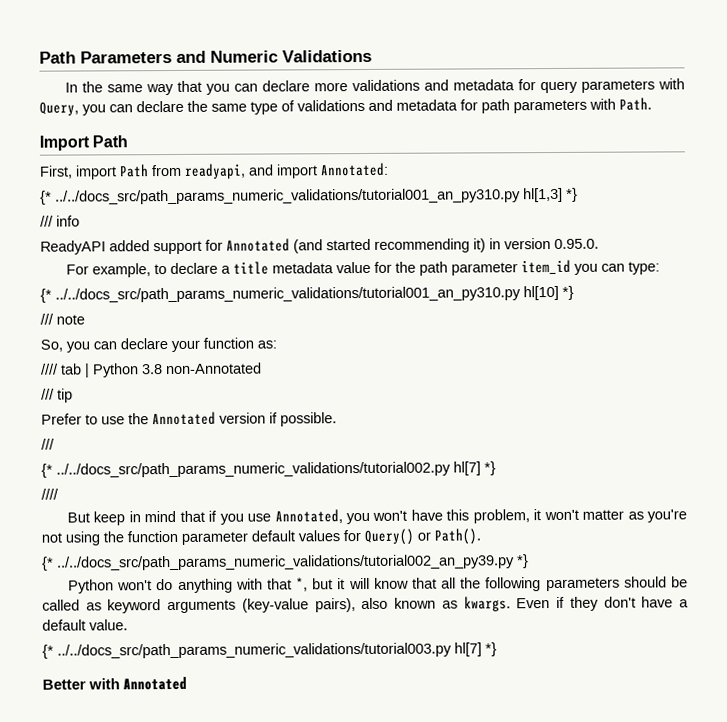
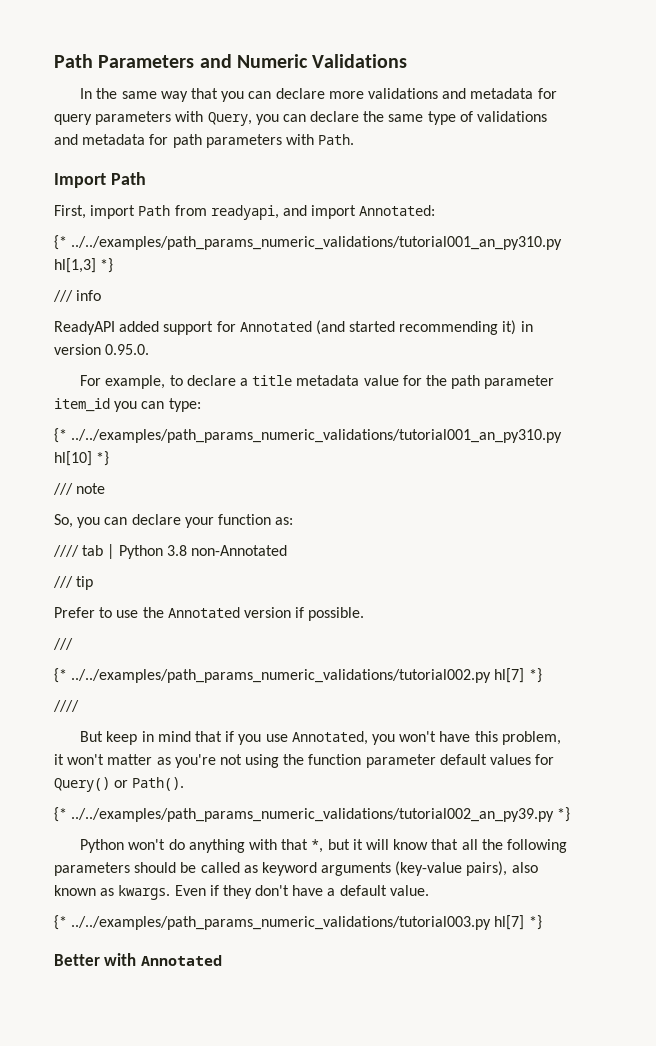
[55,188,521,205] ../../docs_src/path_params_numeric_validations/tutorial001_an_py310.py -> [71,236,563,250] ../../examples/path_params_numeric_validations/tutorial001_an_py310.py
[55,286,521,303] ../../docs_src/path_params_numeric_validations/tutorial001_an_py310.py -> [71,429,563,443] ../../examples/path_params_numeric_validations/tutorial001_an_py310.py
[56,461,451,478] ../../docs_src/path_params_numeric_validations/tutorial002.py -> [71,669,492,683] ../../examples/path_params_numeric_validations/tutorial002.py
[57,554,515,571] ../../docs_src/path_params_numeric_validations/tutorial002_an_py39.py -> [71,808,555,822] ../../examples/path_params_numeric_validations/tutorial002_an_py39.py
[57,642,452,659] ../../docs_src/path_params_numeric_validations/tutorial003.py -> [71,916,492,930] ../../examples/path_params_numeric_validations/tutorial003.py

